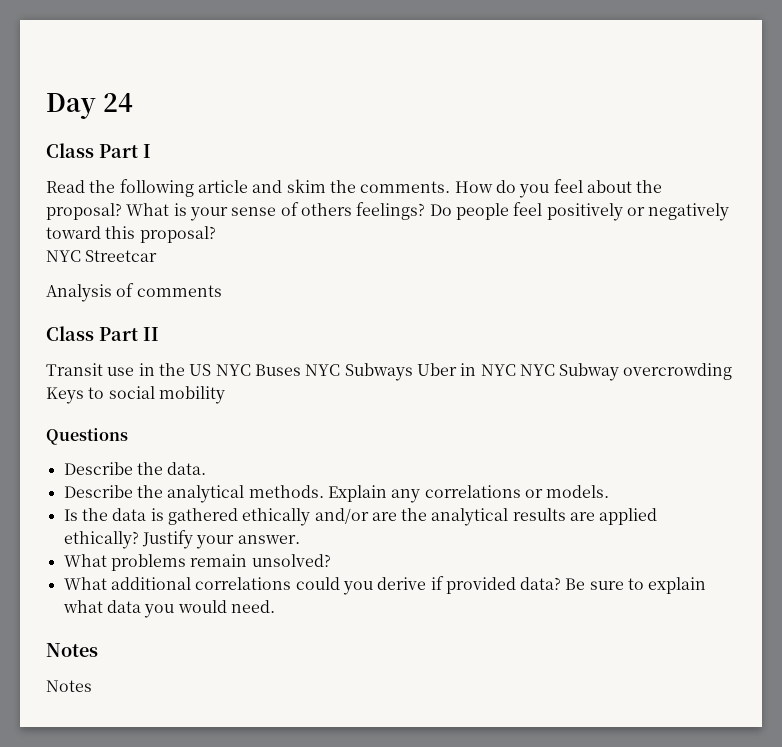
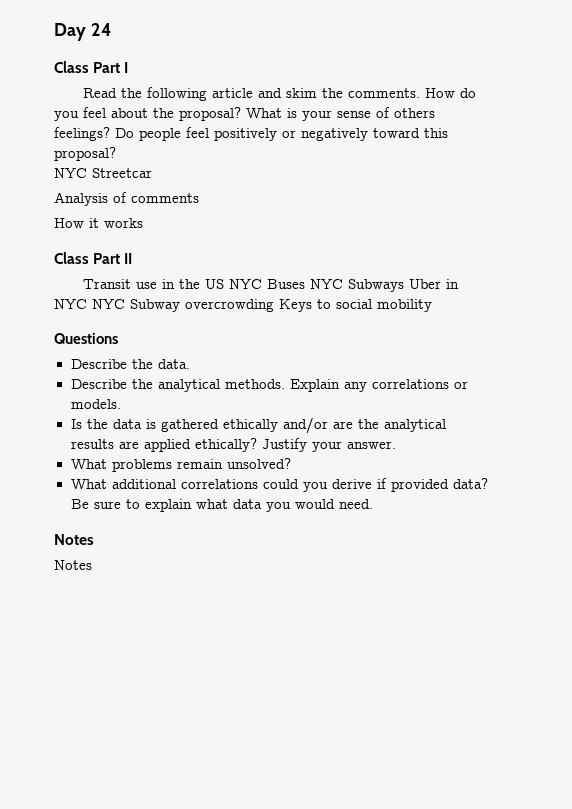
(222, 291) none -> [54,218,143,228] // How it works

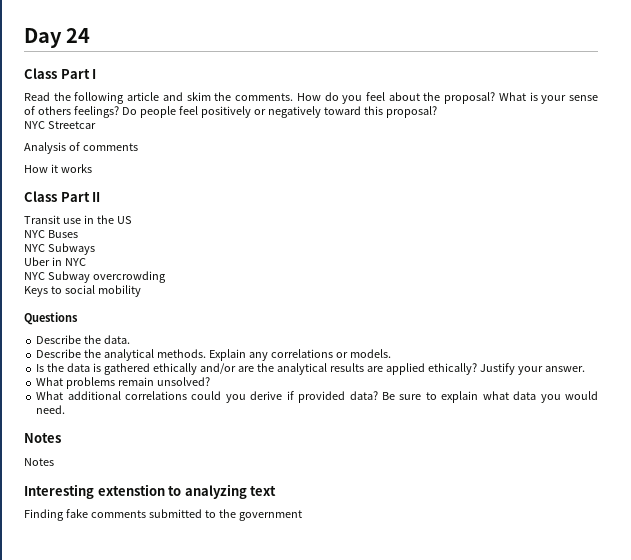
(225, 284) none -> (132, 220) //
(306, 284) none -> (78, 234) //
(405, 285) none -> (95, 249) //
(87, 304) none -> (86, 262) //
(274, 305) none -> (166, 277) //
(92, 565) none -> [24,484,277,499] [24,509,302,521] // Interesting extenstion to analyzing text // Finding fake comments submitted to the government

